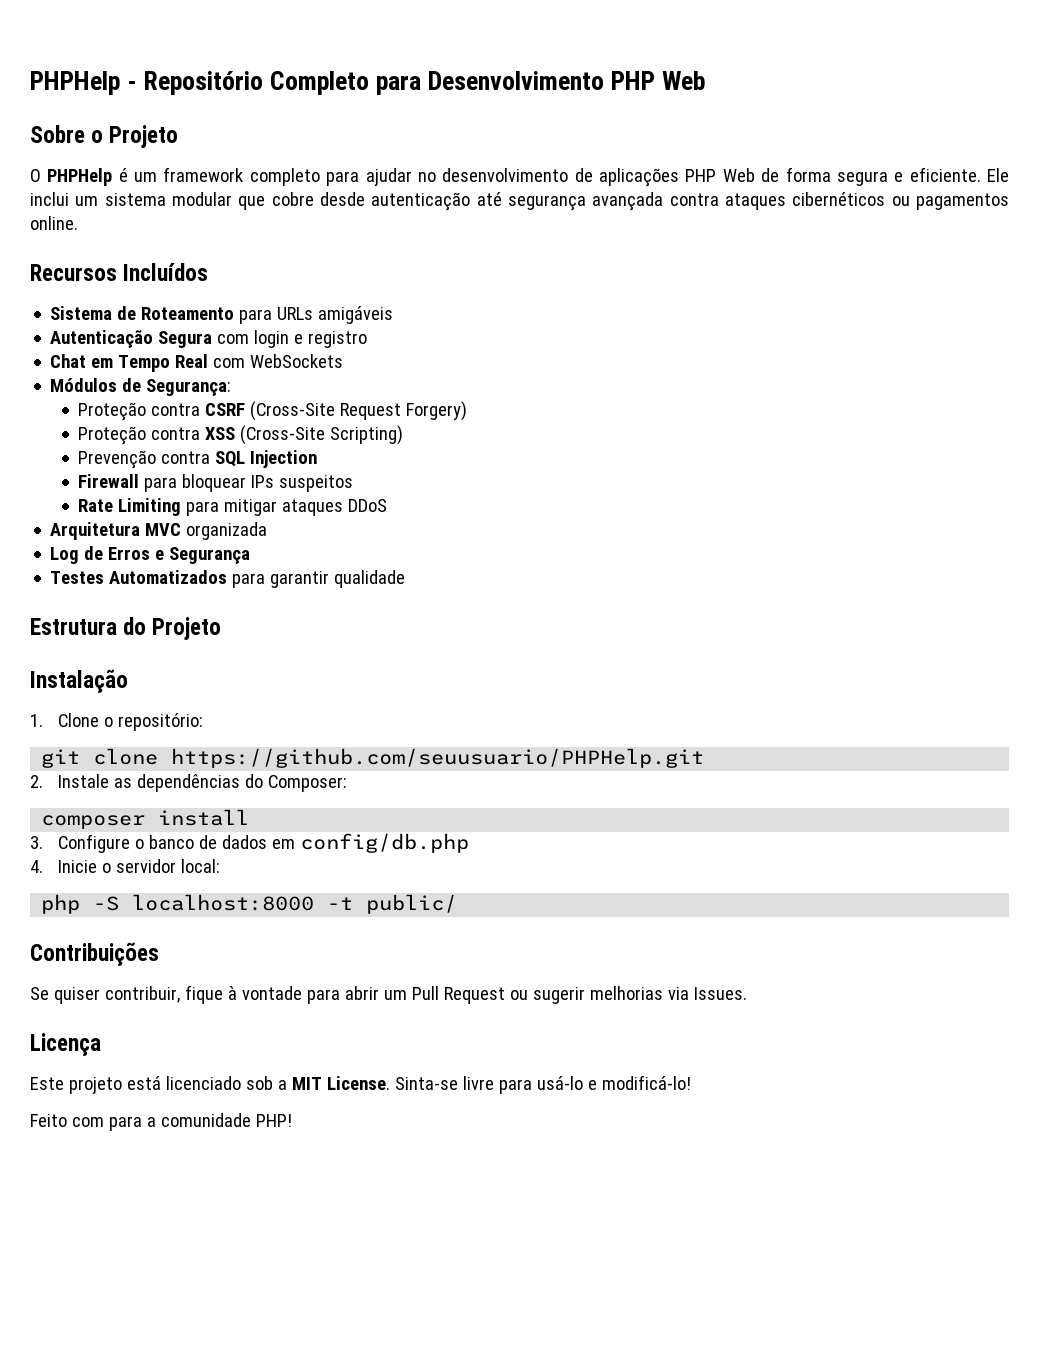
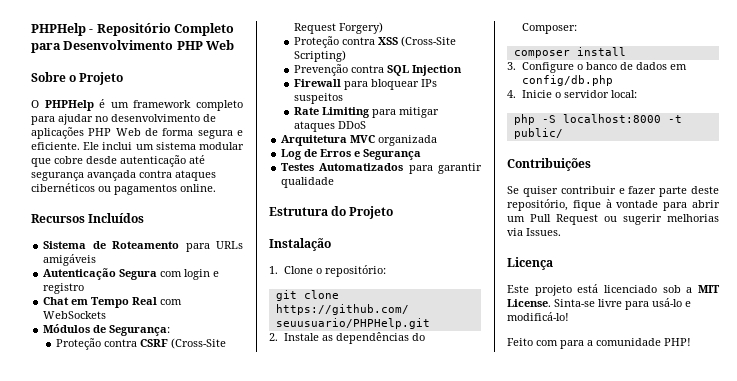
[104,986,180,1003] contribuir, -> [560,186,719,197] [507,199,568,211] contribuir e fazer parte deste repositório,

